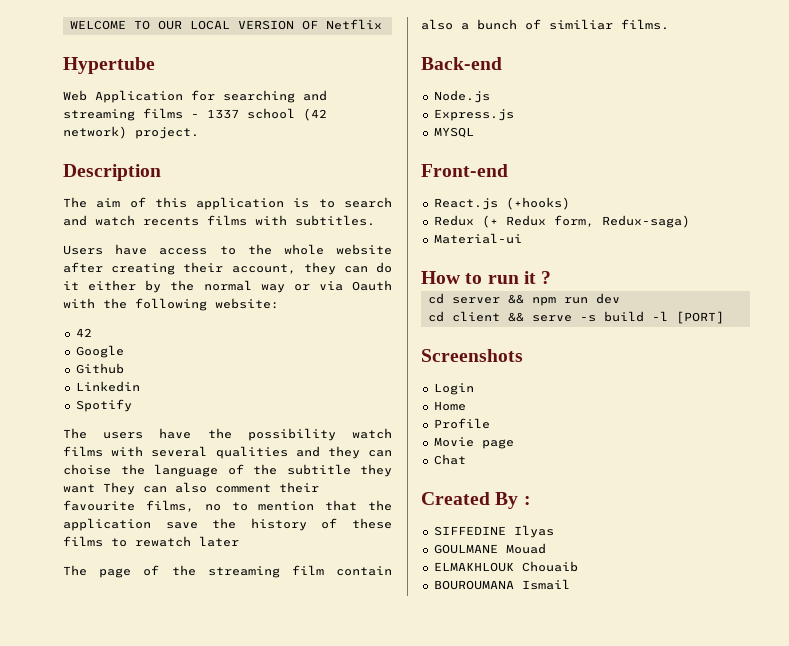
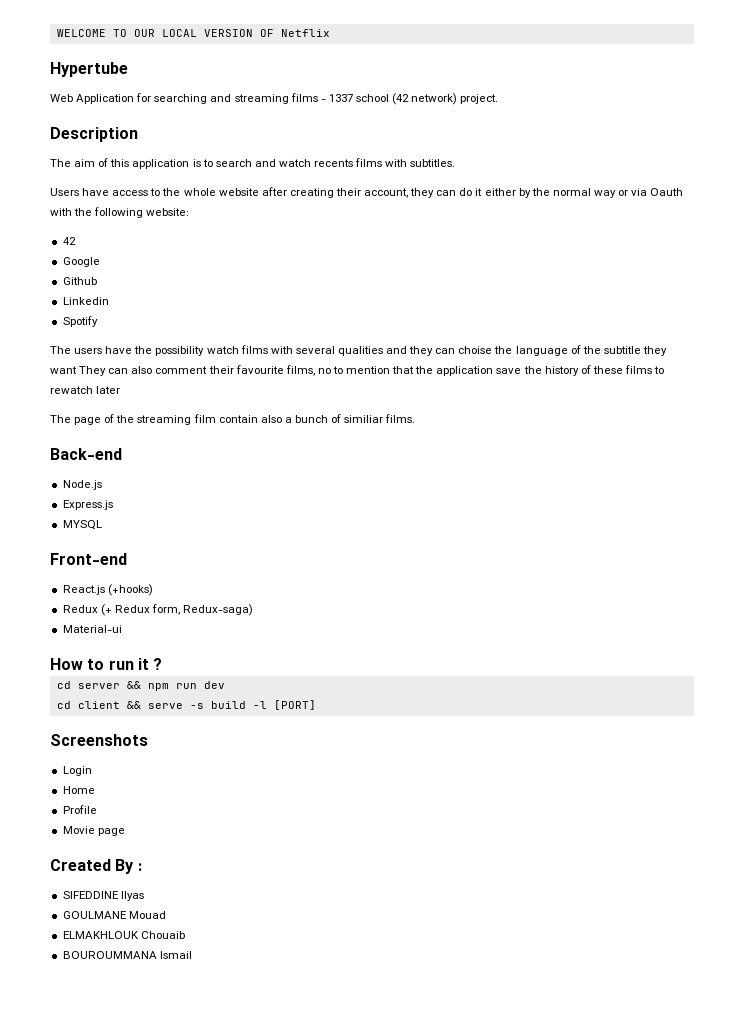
[433,454,466,465] // Chat -> (125, 832) none
[433,526,506,536] SIFFEDINE -> [62,891,119,899] SIFEDDINE
[433,580,514,590] BOUROUMANA -> [62,951,157,959] BOUROUMMANA

